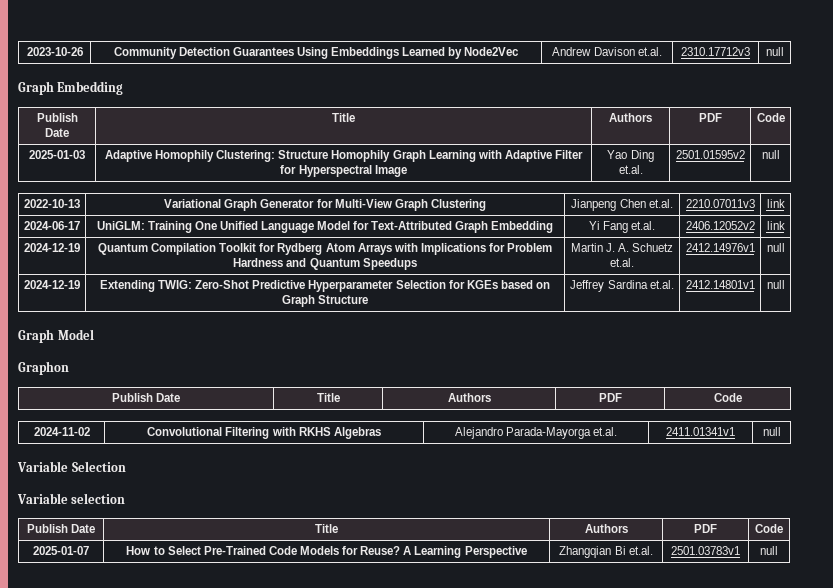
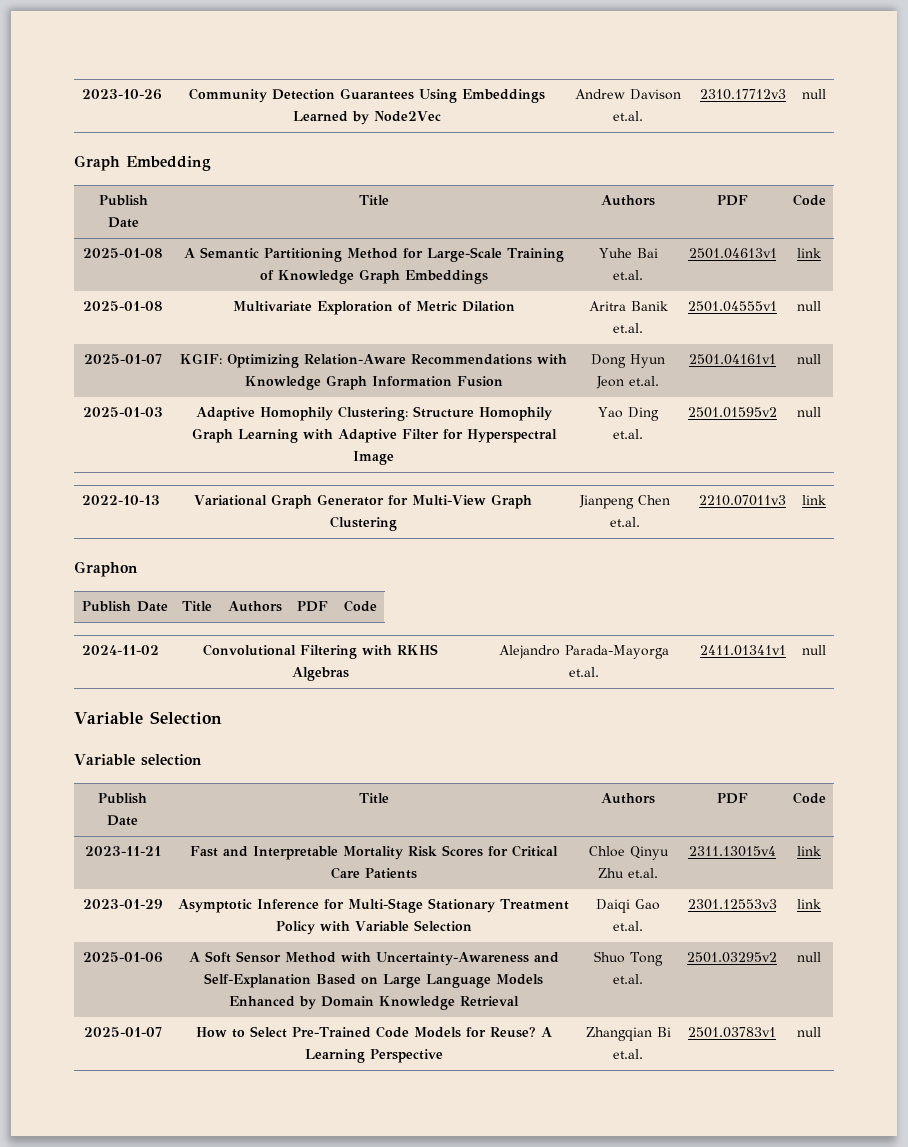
(785, 117) none -> [83,248,163,258] [183,247,564,262] [259,269,488,284] [598,248,658,258] [613,270,643,280] [688,248,777,259] [797,248,821,258] [83,301,163,311] [232,301,515,315] [588,301,668,311] [613,323,643,333] [688,301,777,312] [797,301,821,311] [84,354,162,364] [180,353,567,368] [244,375,503,390] [591,354,665,368] [596,376,659,389] [689,354,776,365] [797,354,821,364] // 2025-01-08 | A Semantic Partitioning Method for Large-Scale Training of Knowledge Graph Embeddings | Yuhe Bai et.al. | 2501.04613v1 | link // 2025-01-08 | Multivariate Exploration of Metric Dilation | Aritra Banik et.al. | 2501.04555v1 | null // 2025-01-07 | KGIF: Optimizing Relation-Aware Recommendations with Knowledge Graph Information Fusion | Dong Hyun Jeon et.al. | 2501.04161v1 | null
[24,221,80,230] [96,221,554,233] [588,221,656,233] [685,221,755,230] [766,221,785,230] [24,243,80,252] [97,243,553,255] [233,258,417,270] [570,243,674,252] [610,258,634,267] [685,243,755,252] [766,243,785,252] [24,280,80,289] [100,280,550,292] [281,295,369,307] [570,280,674,292] [685,280,755,289] [766,280,785,289] [18,329,94,343] // 2024-06-17 | UniGLM: Training One Unified Language Model for Text-Attributed Graph Embedding | Yi Fang et.al. | 2406.12052v2 | link // 2024-12-19 | Quantum Compilation Toolkit for Rydberg Atom Arrays with Implications for Problem Hardness and Quantum Speedups | Martin J. A. Schuetz et.al. | 2412.14976v1 | null // 2024-12-19 | Extending TWIG: Zero-Shot Predictive Hyperparameter Selection for KGEs based on Graph Structure | Jeffrey Sardina et.al. | 2412.14801v1 | null // Graph Model -> (826, 500) none
(783, 528) none -> [84,846,161,856] [190,845,558,860] [330,867,417,879] [588,846,669,860] [598,868,658,878] [688,846,776,857] [797,846,821,856] [82,899,163,909] [178,898,570,913] [275,920,472,935] [596,899,660,913] [613,921,643,931] [687,899,777,910] [797,899,821,909] [82,952,163,963] [188,951,559,966] [204,973,543,988] [229,996,519,1010] [594,951,664,966] [613,974,643,984] [687,952,777,963] [797,952,821,962] // 2023-11-21 | Fast and Interpretable Mortality Risk Scores for Critical Care Patients | Chloe Qinyu Zhu et.al. | 2311.13015v4 | link // 2023-01-29 | Asymptotic Inference for Multi-Stage Stationary Treatment Policy with Variable Selection | Daiqi Gao et.al. | 2301.12553v3 | link // 2025-01-06 | A Soft Sensor Method with Uncertainty-Awareness and Self-Explanation Based on Large Language Models Enhanced by Domain Knowledge Retrieval | Shuo Tong et.al. | 2501.03295v2 | null

